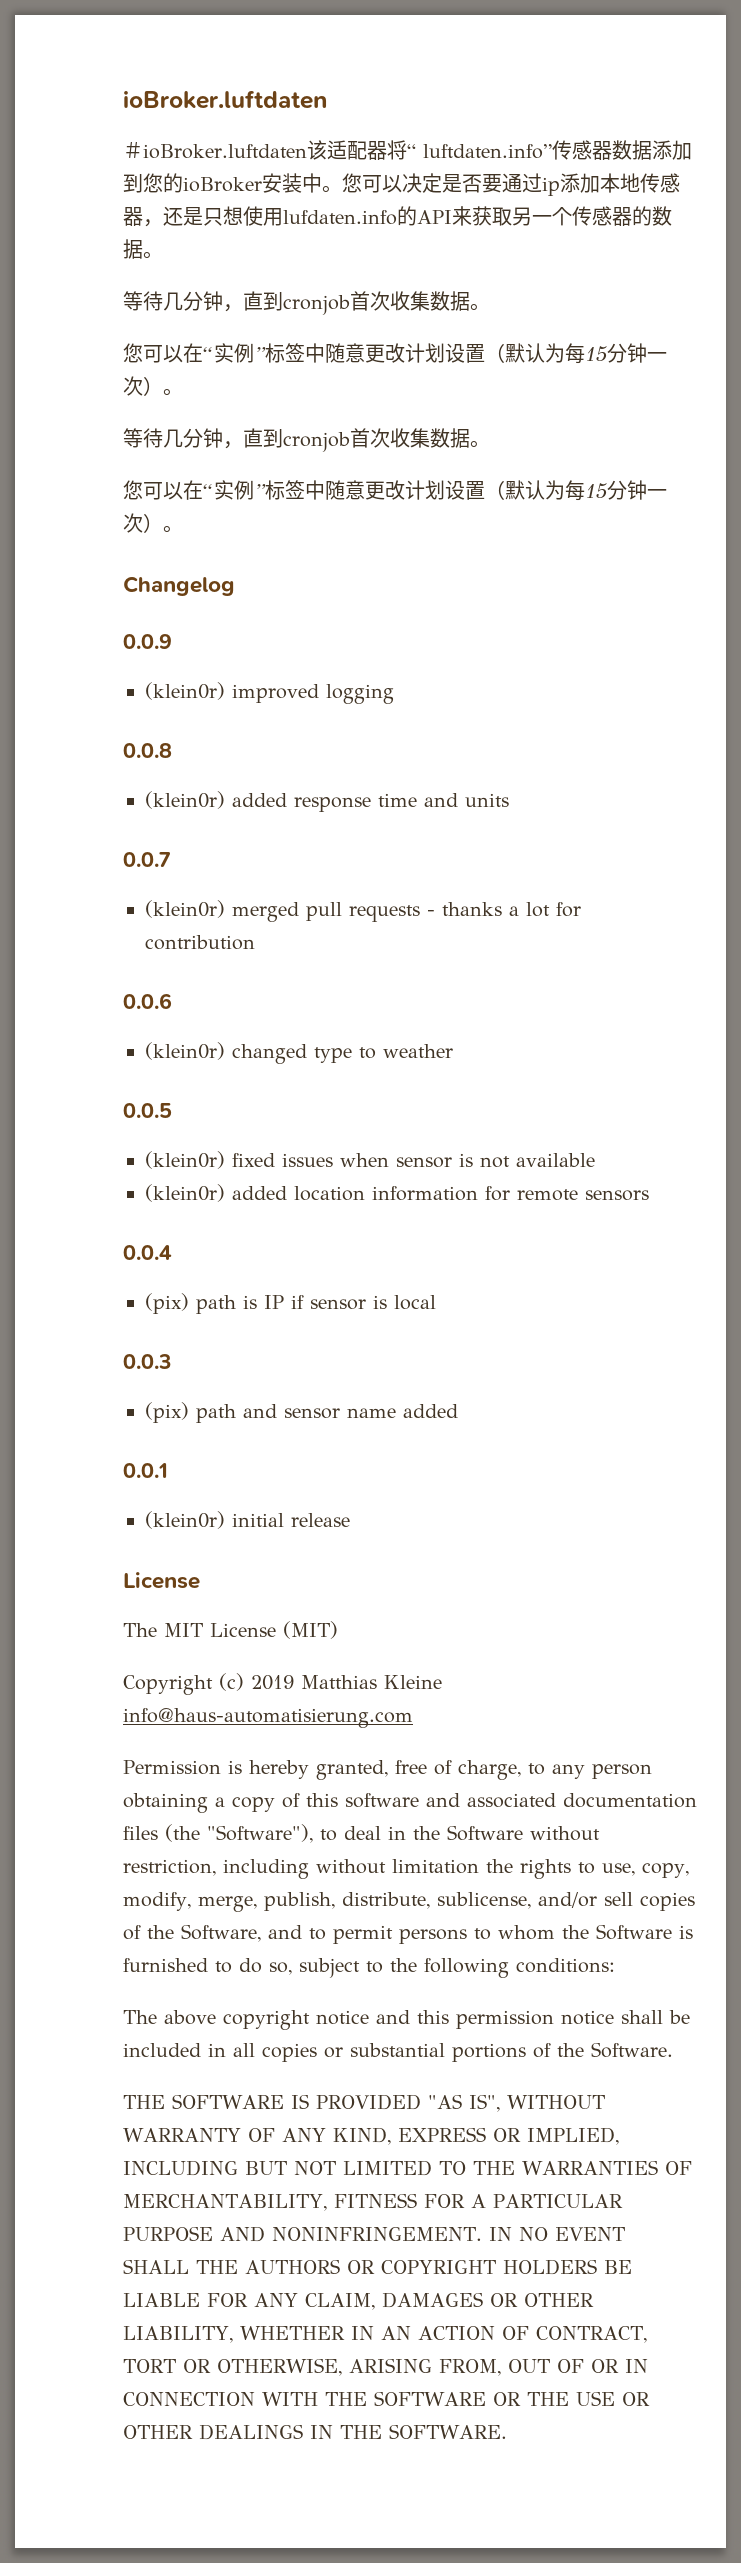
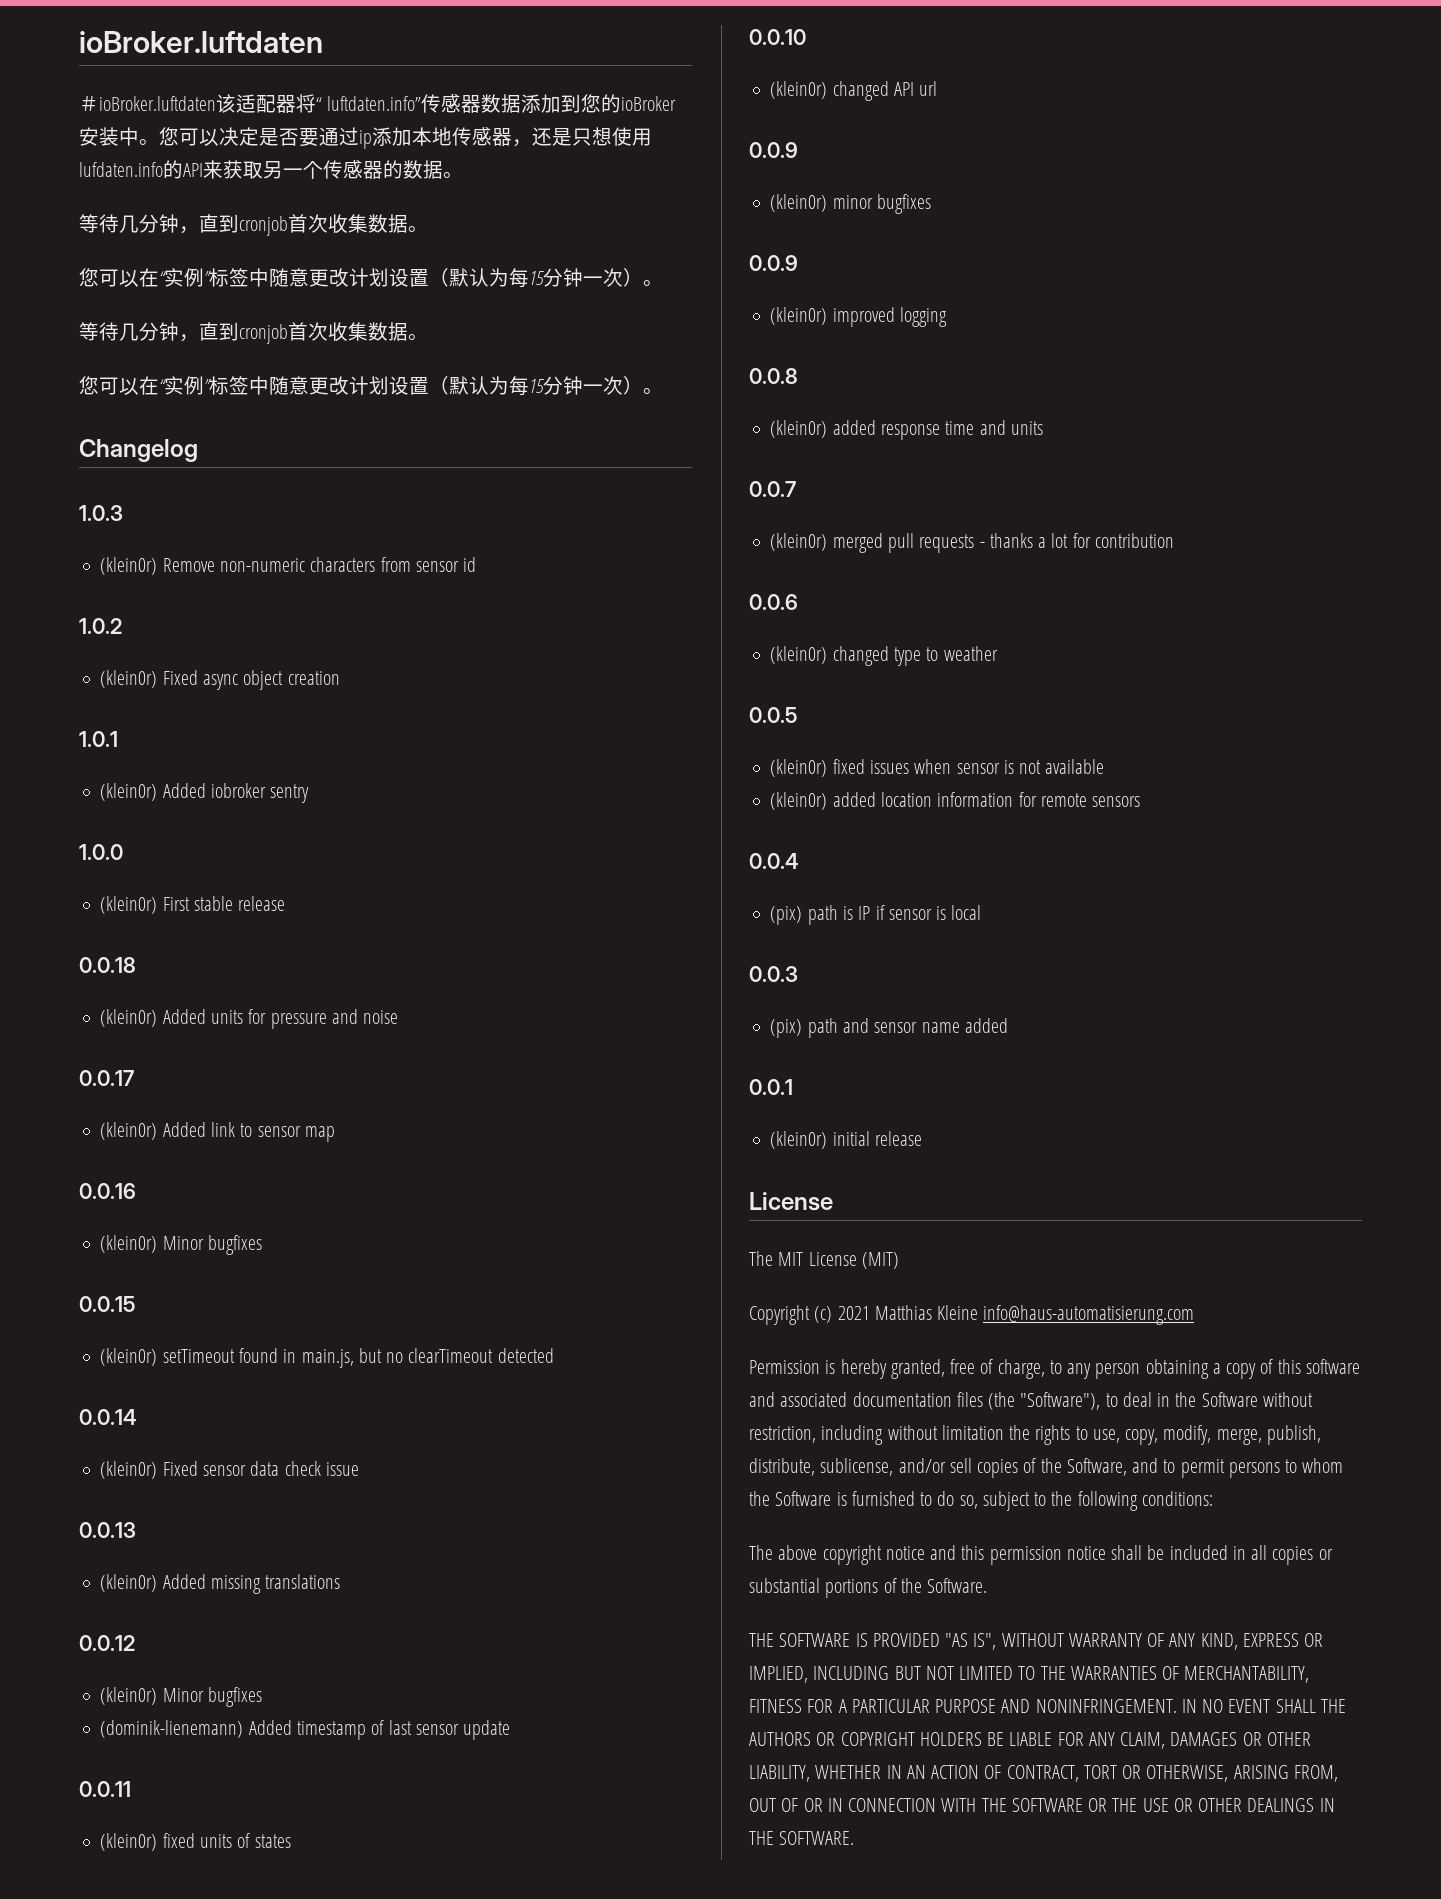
(235, 586) none -> [79,505,123,521] [100,557,477,575] [79,618,122,634] [100,670,340,690] [79,731,118,747] [100,783,310,803] [79,844,123,860] [100,896,286,914] [79,957,136,973] [100,1009,399,1029] [79,1070,134,1086] [100,1122,335,1142] [79,1183,136,1199] [100,1235,262,1255] [79,1296,135,1312] [100,1348,554,1368] [79,1409,137,1425] [100,1461,359,1479] [79,1522,136,1538] [100,1574,341,1594] [79,1635,135,1651] [100,1687,262,1707] [100,1720,511,1740] [79,1781,131,1797] [100,1833,291,1851] [749,29,806,45] [770,81,938,101] [749,142,798,158] [770,194,931,214] // 1.0.3 // (klein0r) Remove non-numeric characters from sensor id // 1.0.2 // (klein0r) Fixed async object creation // 1.0.1 // (klein0r) Added iobroker sentry // 1.0.0 // (klein0r) First stable release // 0.0.18 // (klein0r) Added units for pressure and noise // 0.0.17 // (klein0r) Added link to sensor map // 0.0.16 // (klein0r) Minor bugfixes // 0.0.15 // (klein0r) setTimeout found in main.js, but no clearTimeout detected // 0.0.14 // (klein0r) Fixed sensor data check issue // 0.0.13 // (klein0r) Added missing translations // 0.0.12 // (klein0r) Minor bugfixes // (dominik-lienemann) Added timestamp of last sensor update // 0.0.11 // (klein0r) fixed units of states // 0.0.10 // (klein0r) changed API url // 0.0.9 // (klein0r) minor bugfixes
[251,1675,294,1690] 2019 -> [837,1306,870,1320] 2021

